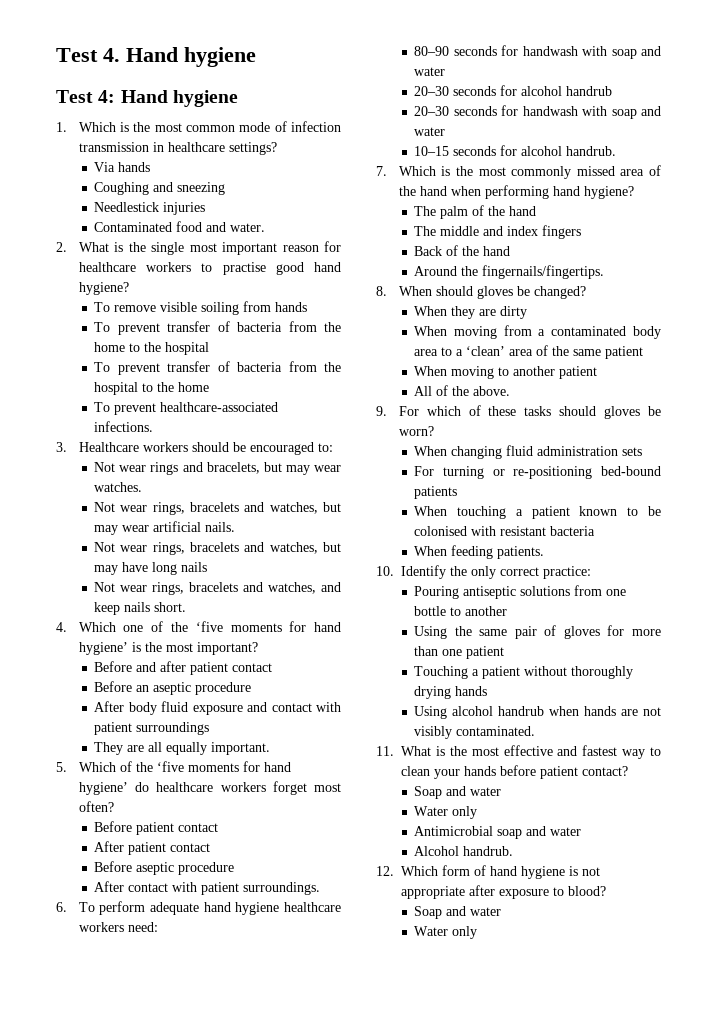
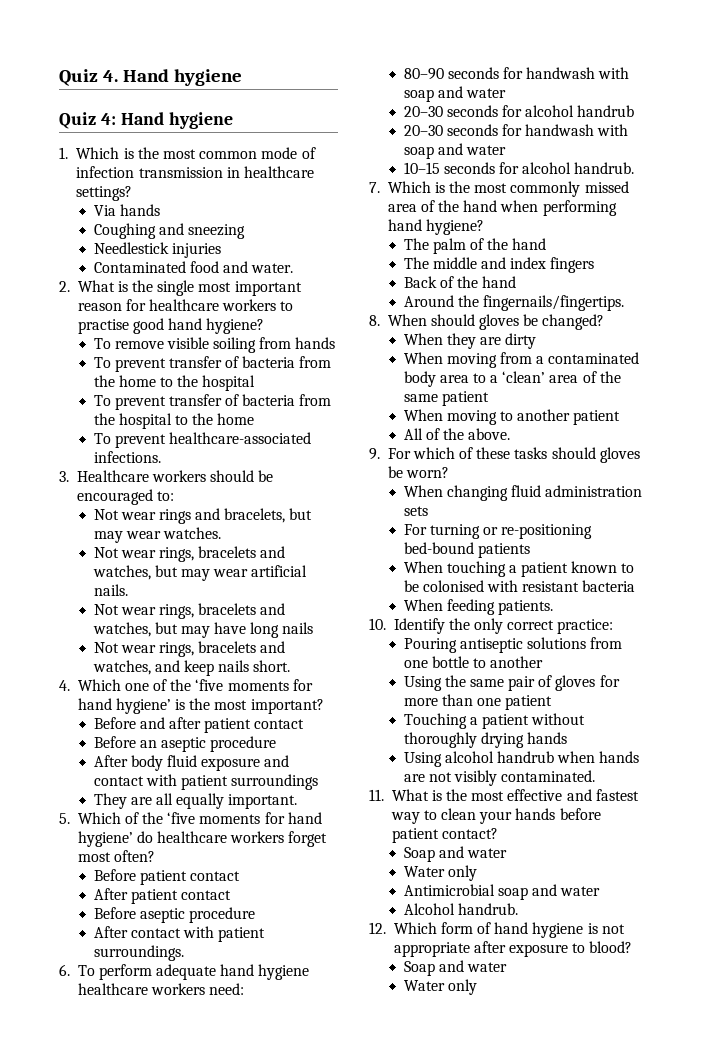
[56,48,98,62] Test -> [59,69,98,86] Quiz
[56,90,93,103] Test -> [59,112,96,129] Quiz

